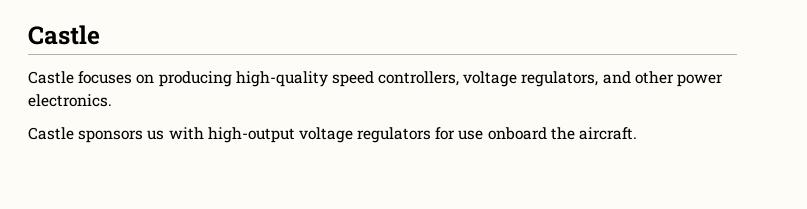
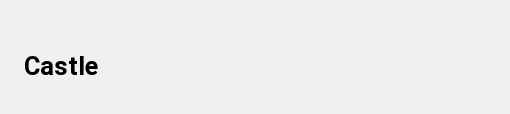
[28,25,100,45] [28,71,724,87] [28,94,112,107] [28,127,638,143] Castle // Castle focuses on producing high-quality speed controllers, voltage regulators, and other power electronics. // Castle sponsors us with high-output voltage regulators for use onboard the aircraft. -> [24,56,98,75] Castle

